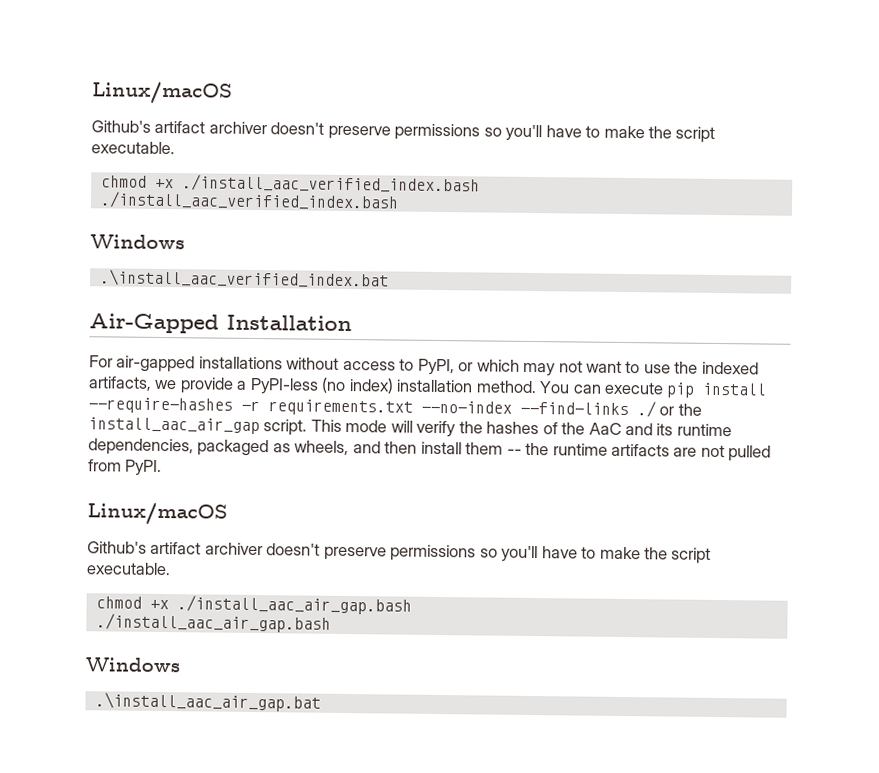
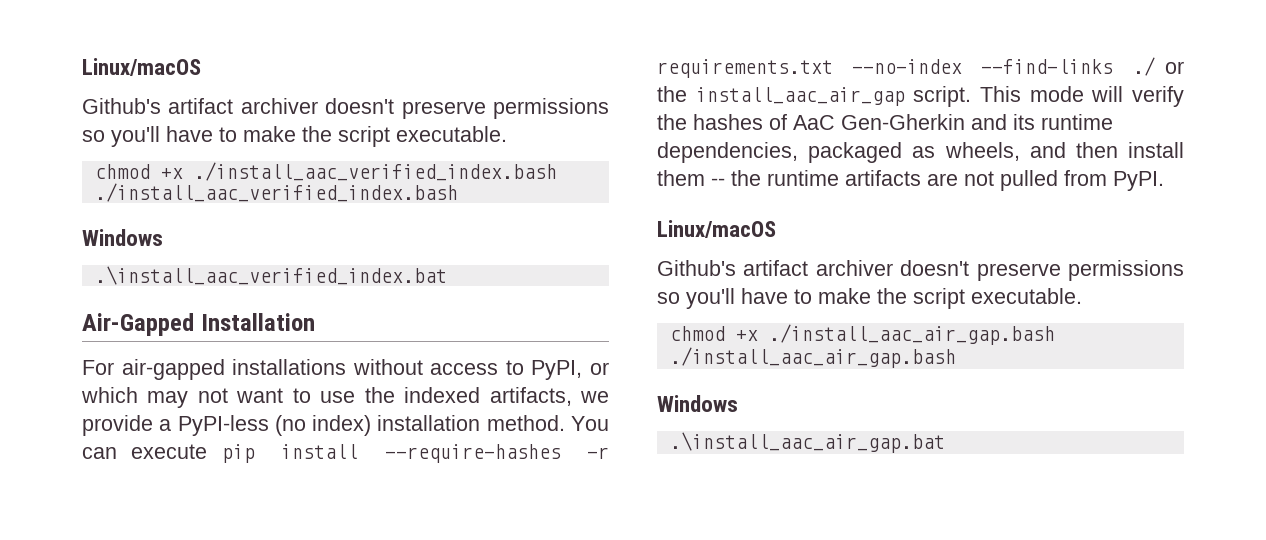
[561,422,622,435] the AaC -> [793,114,965,130] AaC Gen-Gherkin

